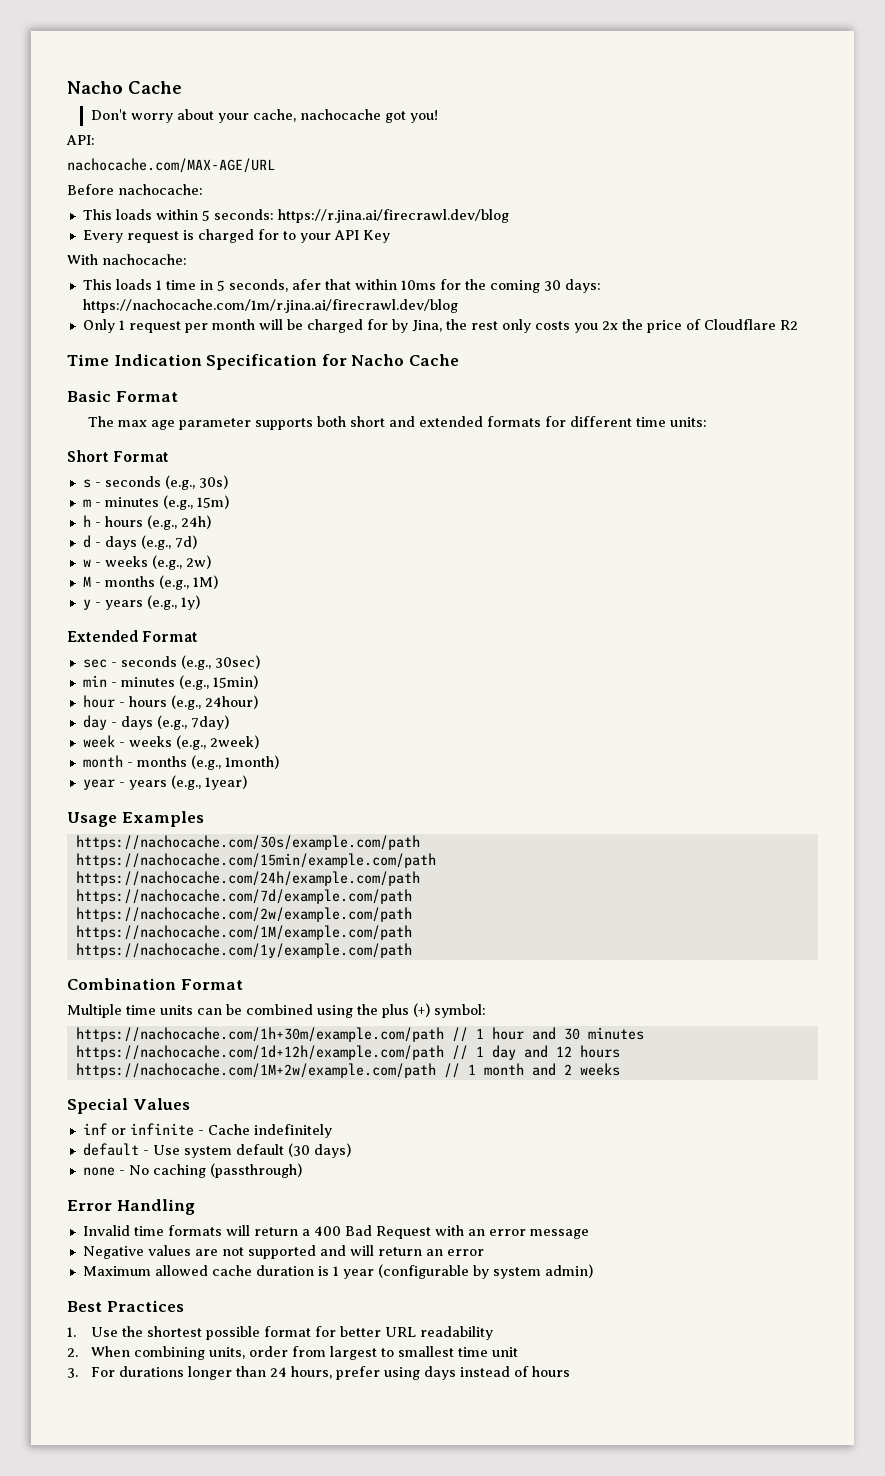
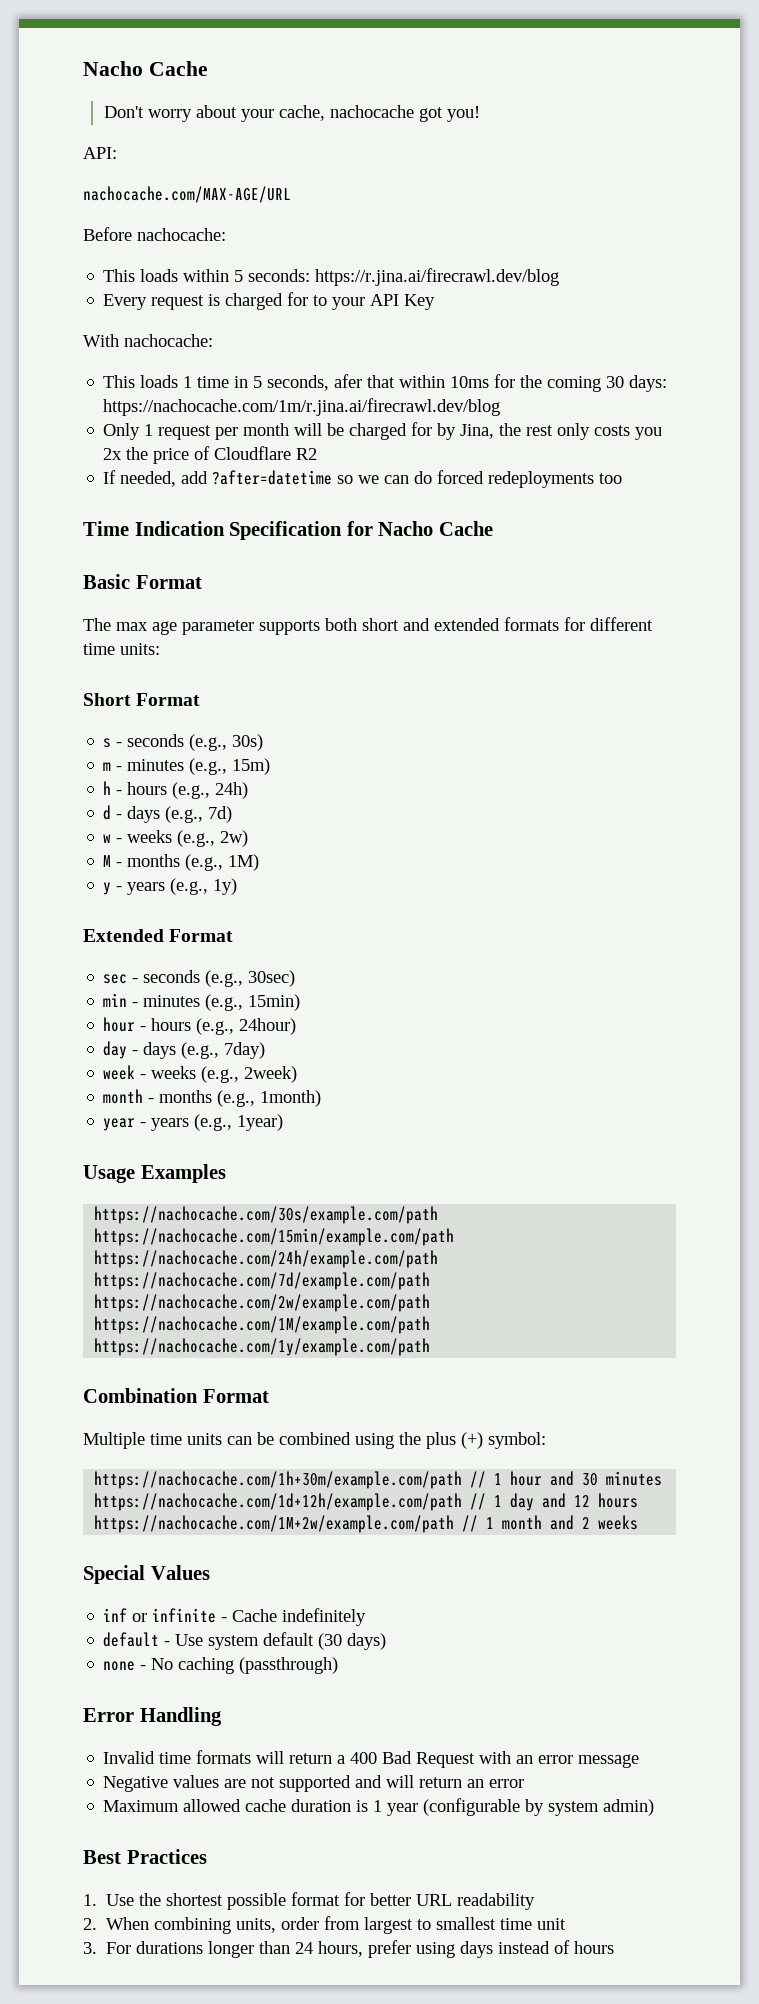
(798, 325) none -> [103,470,623,488] // If needed, add ?after=datetime so we can do forced redeployments too

